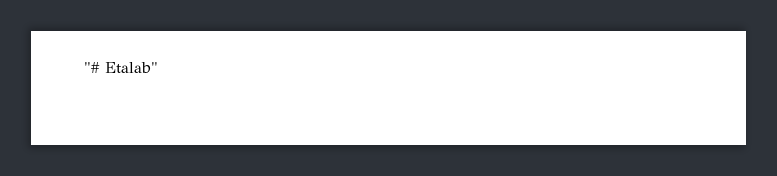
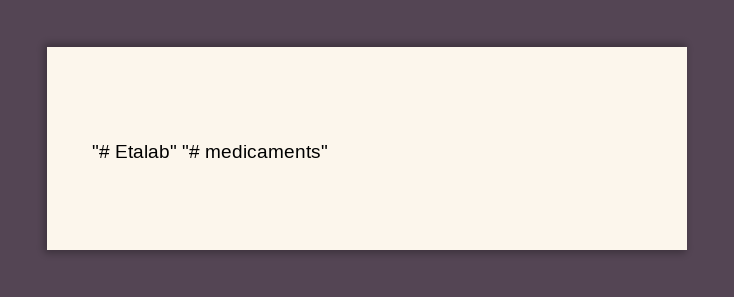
(158, 67) none -> [182,145,329,158] "# medicaments"

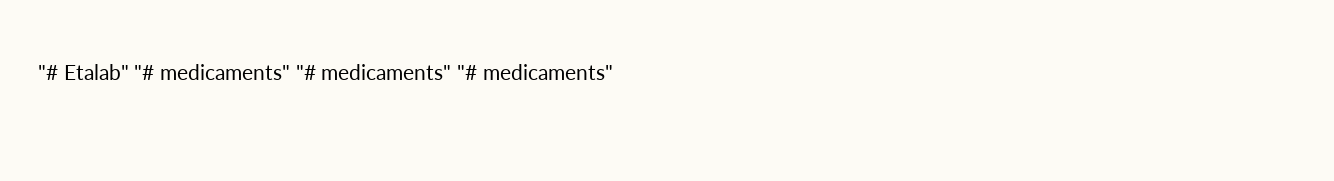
(329, 151) none -> [295,64,613,80] "# medicaments" "# medicaments"

